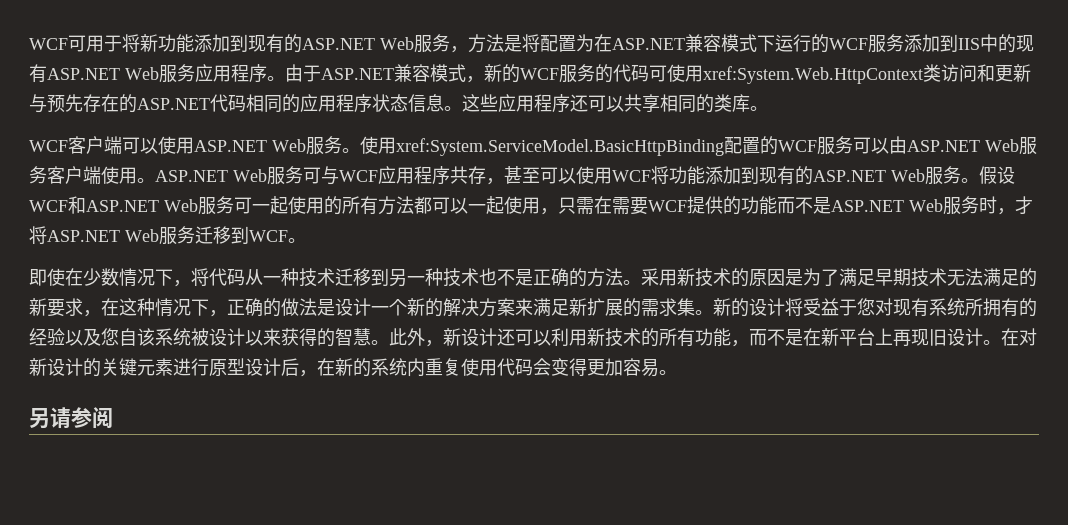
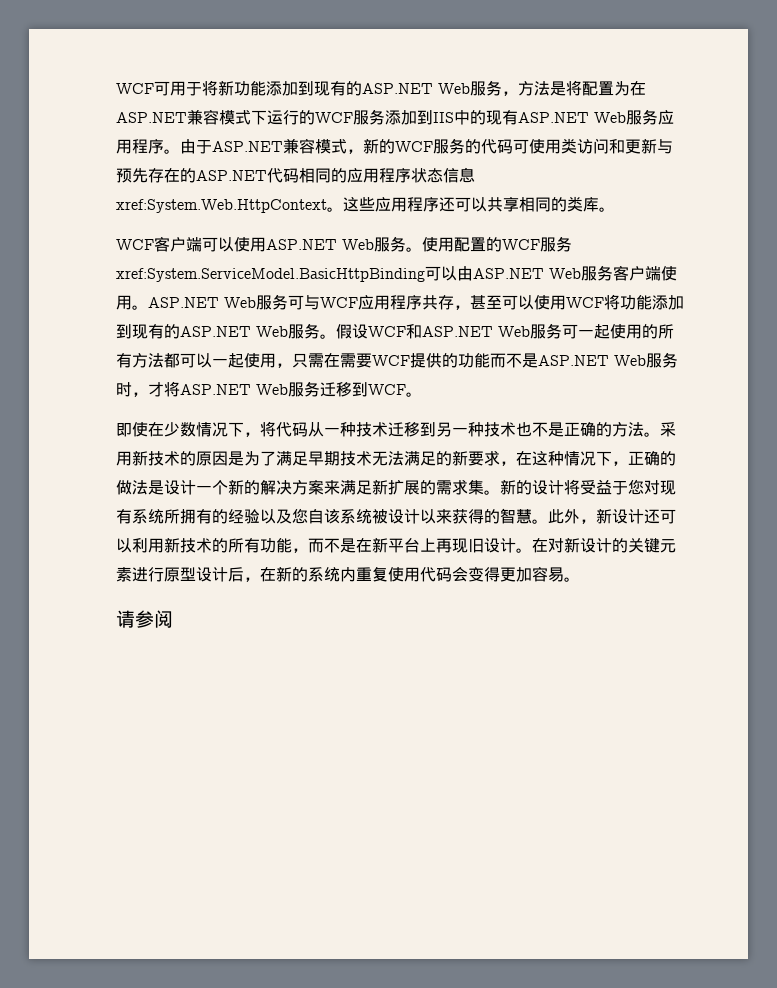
[703,66,923,84] xref:System.Web.HttpContext -> (561, 146) none
(444, 103) none -> [116,199,327,213] xref:System.Web.HttpContext
[396,138,724,156] xref:System.ServiceModel.BasicHttpBinding -> (454, 244) none
(853, 145) none -> [116,268,425,282] xref:System.ServiceModel.BasicHttpBinding
[29,408,50,429] 另 -> (580, 579) none

